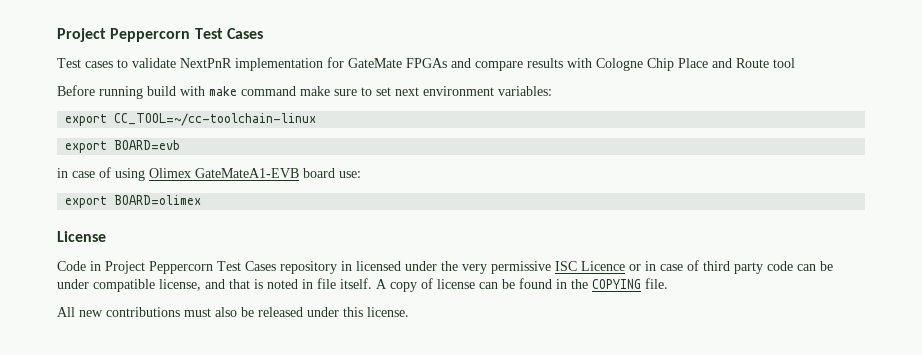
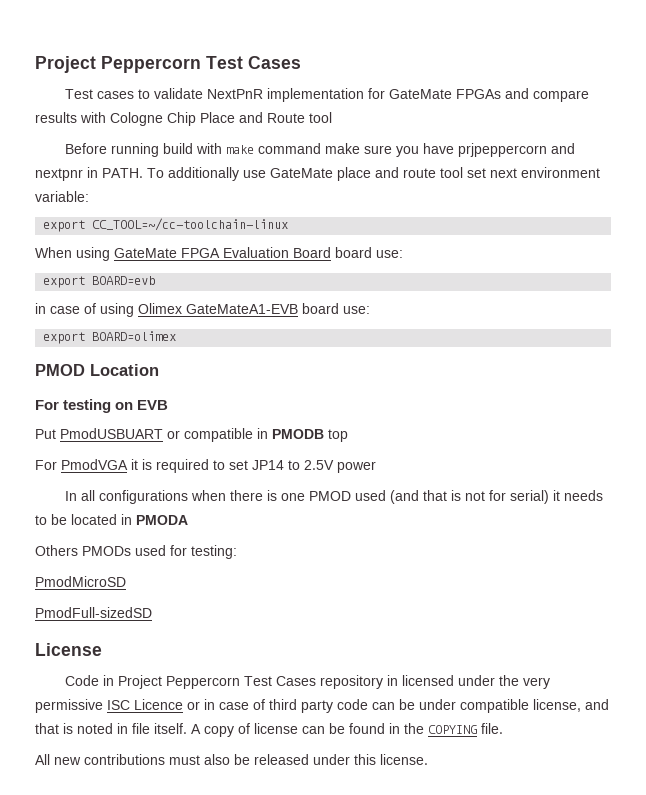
[361,87,372,96] to -> [395,143,575,157] [35,167,463,181] you have prjpeppercorn and nextpnr in PATH. To additionally use GateMate place and route tool
[498,86,552,96] variables: -> [35,191,89,202] variable:
(317, 119) none -> [35,247,403,261] // When using GateMate FPGA Evaluation Board board use:
(202, 200) none -> [35,364,159,376] [35,399,169,413] [35,428,348,442] [35,459,376,473] [64,490,603,504] [35,514,188,525] [35,545,237,559] [35,576,126,587] [35,607,152,618] // PMOD Location // For testing on EVB // Put PmodUSBUART or compatible in PMODB top // For PmodVGA it is required to set JP14 to 2.5V power // In all configurations when there is one PMOD used (and that is not for serial) it needs to be located in PMODA // Others PMODs used for testing: // PmodMicroSD // PmodFull-sizedSD

